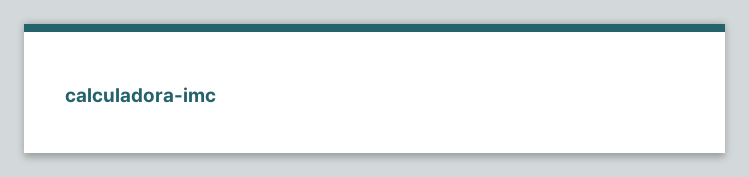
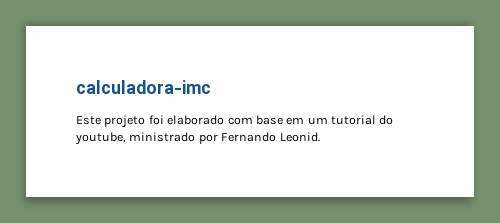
(216, 95) none -> [76,115,394,128] [75,132,320,145] // Este projeto foi elaborado com base em um tutorial do youtube, ministrado por Fernando Leonid.

